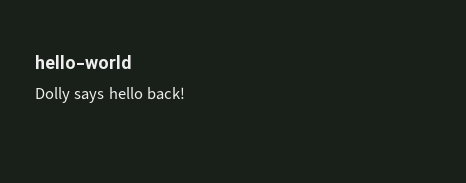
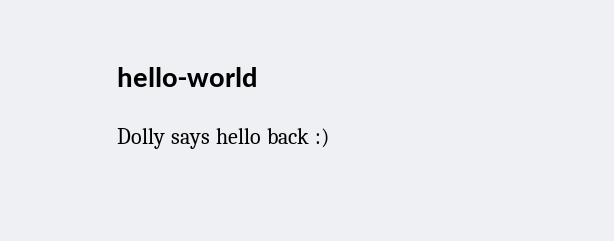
[147,87,186,100] back! -> [266,128,329,148] back :)

